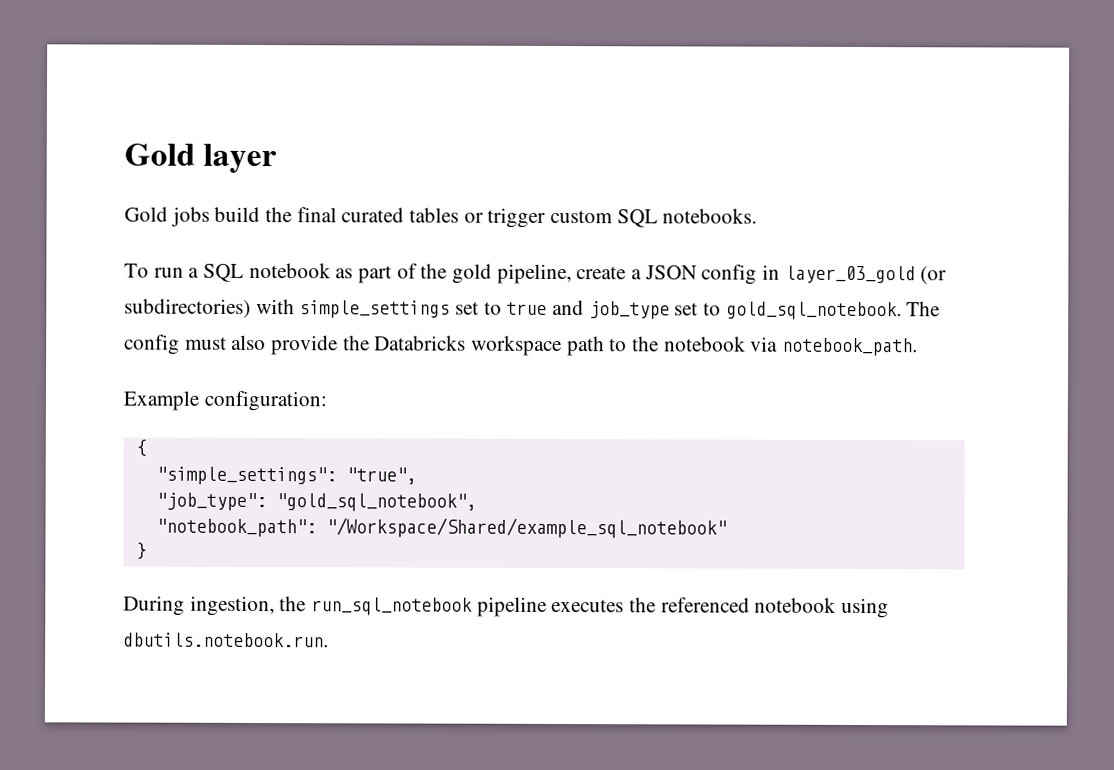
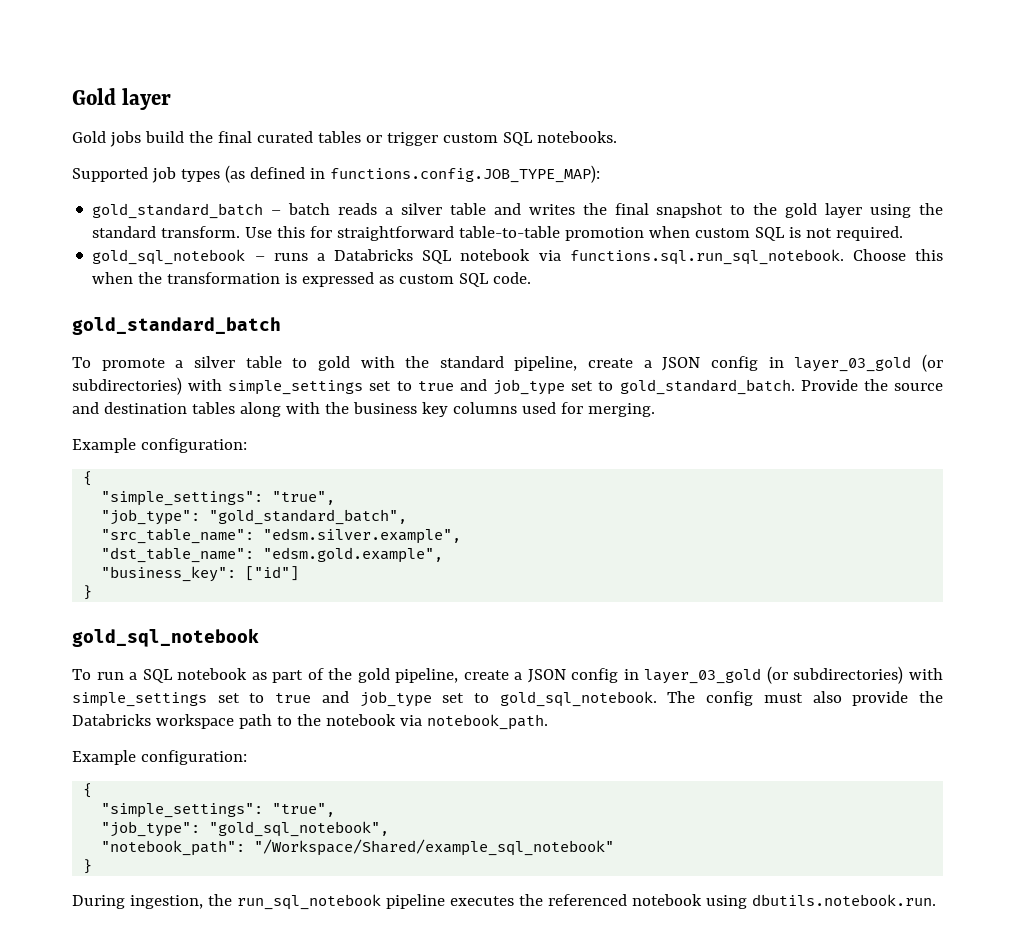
(758, 216) none -> [72,165,600,183] [92,203,943,219] [92,226,904,241] [92,249,943,265] [92,272,532,287] [72,317,281,335] [72,354,943,372] [72,377,943,395] [72,402,655,417] [72,438,247,453] [83,471,93,486] [101,491,336,506] [101,509,408,525] [101,528,462,544] [101,547,444,563] [101,566,300,582] [83,585,93,600] [72,628,259,647] // Supported job types (as defined in functions.config.JOB_TYPE_MAP): // gold_standard_batch – batch reads a silver table and writes the final snapshot to the gold layer using the standard transform. Use this for straightforward table-to-table promotion when custom SQL is not required. // gold_sql_notebook – runs a Databricks SQL notebook via functions.sql.run_sql_notebook. Choose this when the transformation is expressed as custom SQL code. // gold_standard_batch // To promote a silver table to gold with the standard pipeline, create a JSON config in layer_03_gold (or subdirectories) with simple_settings set to true and job_type set to gold_standard_batch. Provide the source and destination tables along with the business key columns used for merging. // Example configuration: // { // "simple_settings": "true", // "job_type": "gold_standard_batch", // "src_table_name": "edsm.silver.example", // "dst_table_name": "edsm.gold.example", // "business_key": ["id"] // } // gold_sql_notebook

